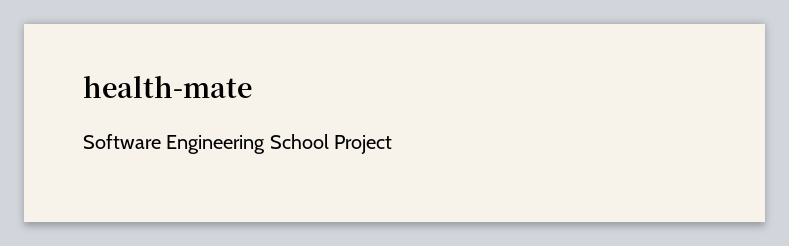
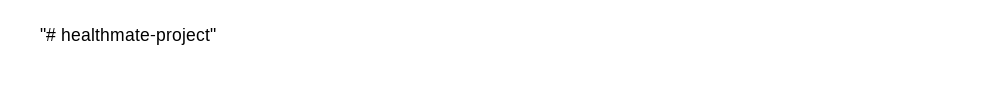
[83,75,252,98] [83,134,393,154] health-mate // Software Engineering School Project -> [40,28,216,45] "# healthmate-project"

